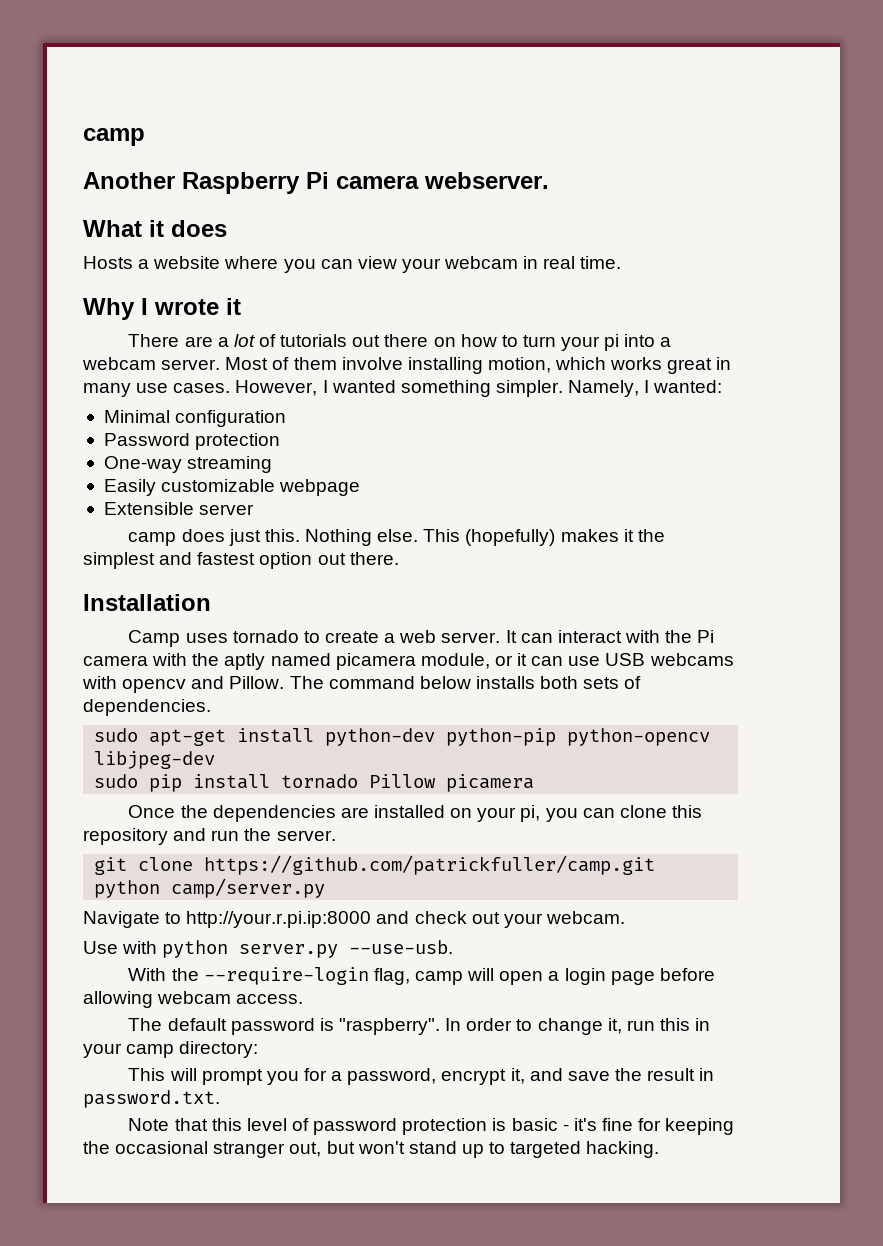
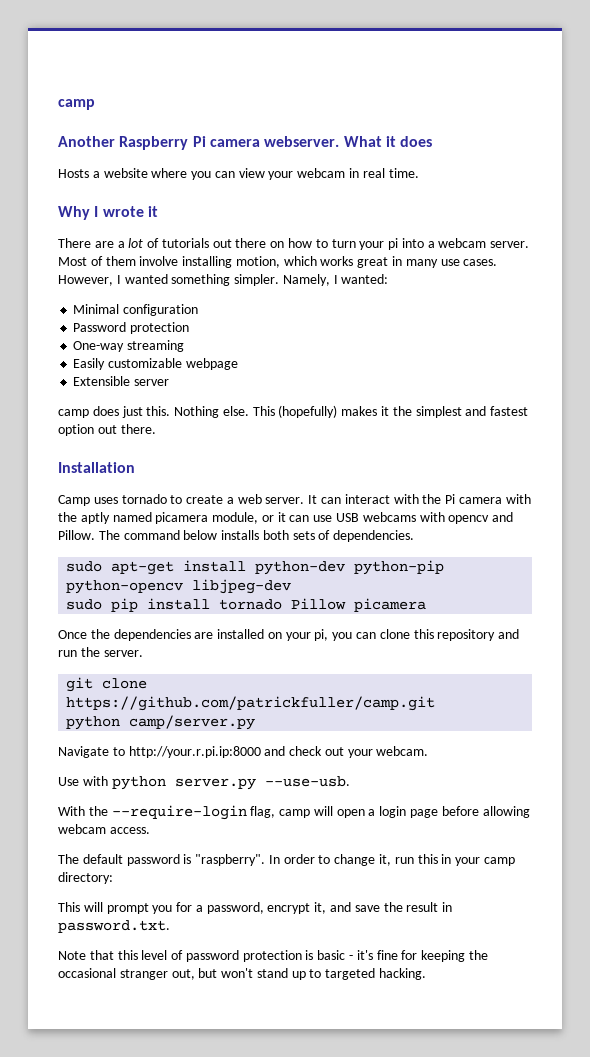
(549, 180) // -> (340, 141) none

